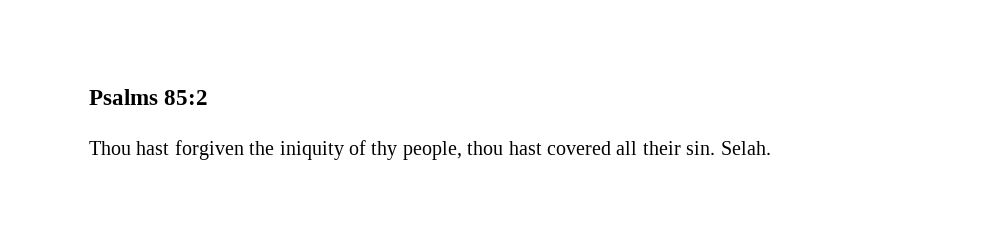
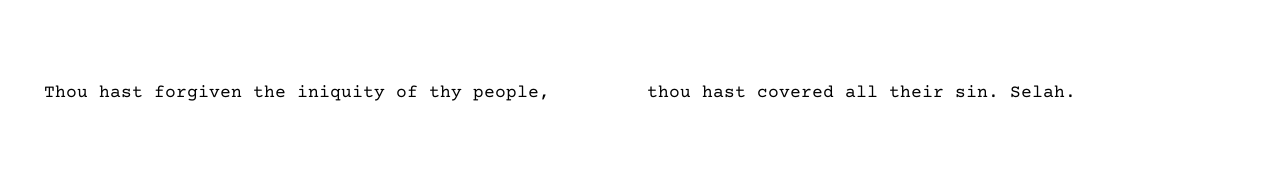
[89,89,209,105] Psalms 85:2 // -> (44, 91) none

